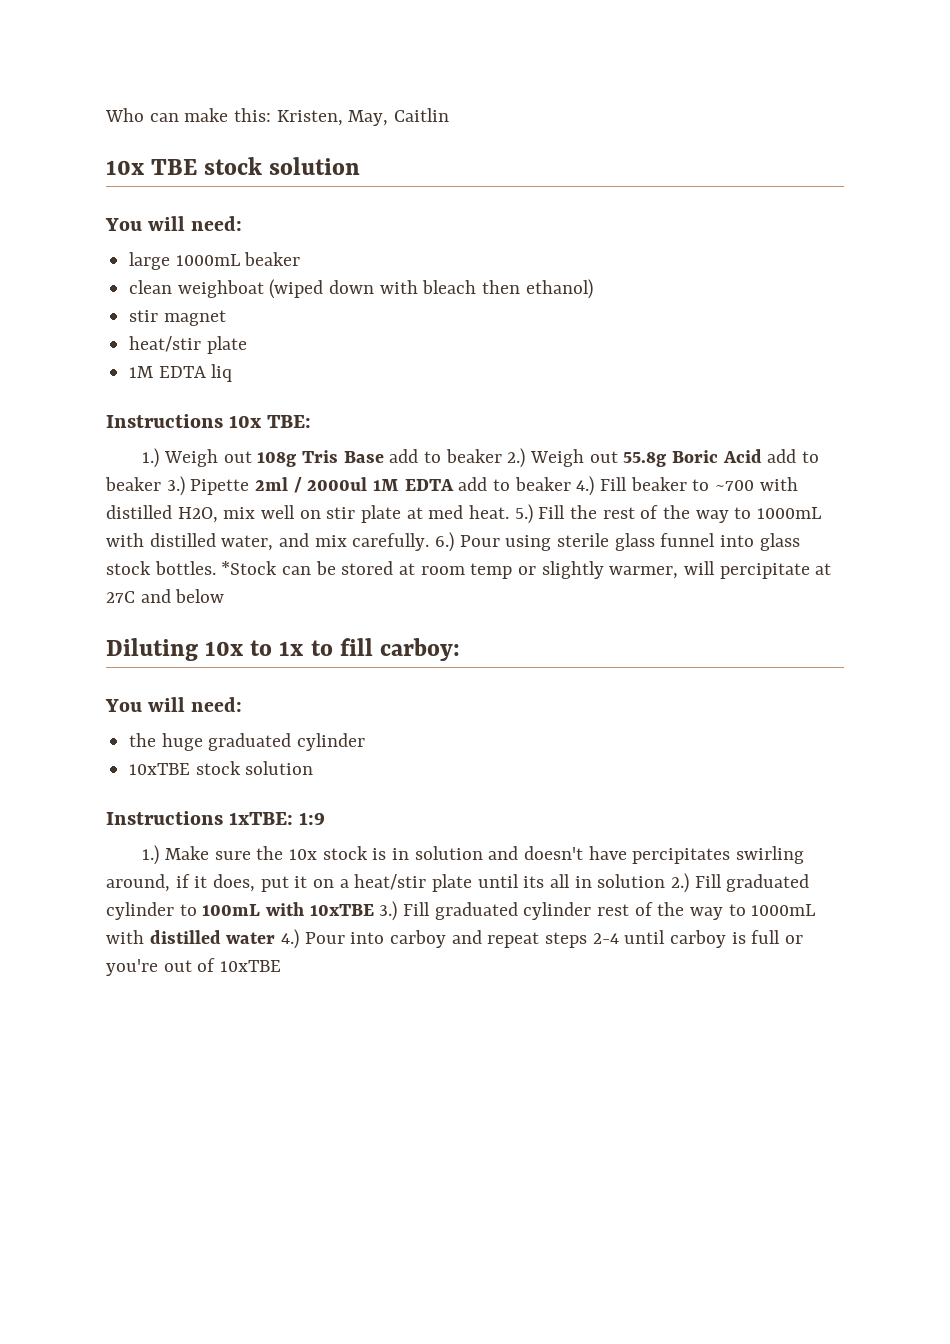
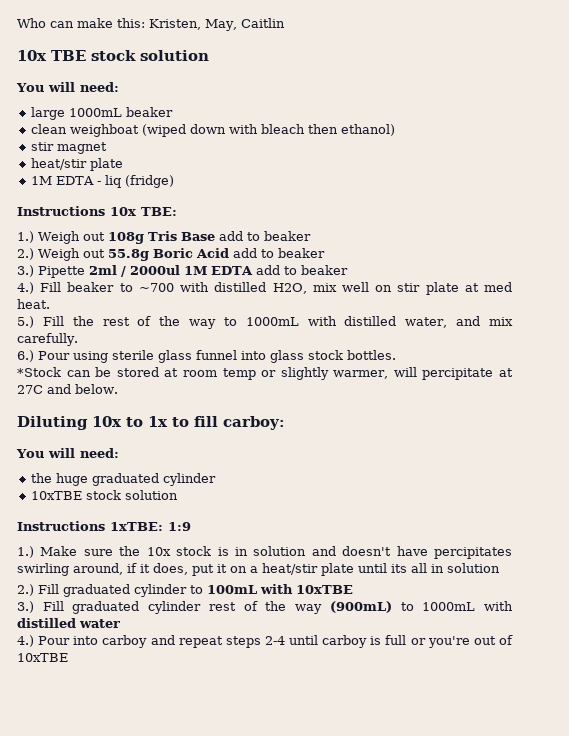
(206, 372) none -> [96,181,101,185] -
(233, 373) none -> [124,175,174,188] (fridge)
(502, 456) none -> (311, 236) //
(161, 484) none -> (325, 253) //
(571, 484) none -> (348, 270) //
(510, 512) none -> (50, 304) //
(430, 542) none -> (78, 339) //
(216, 568) none -> (396, 355) //
[175,589,225,603] below -> [75,384,118,394] below.
(666, 881) none -> (500, 568) //
(374, 910) none -> (353, 589) //
(724, 913) none -> [329,601,392,613] (900mL)
(276, 938) none -> (120, 623) //

